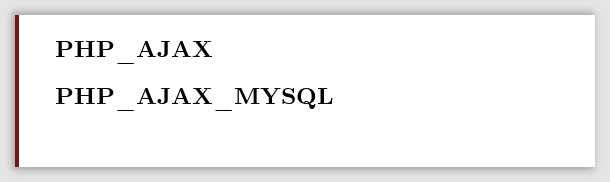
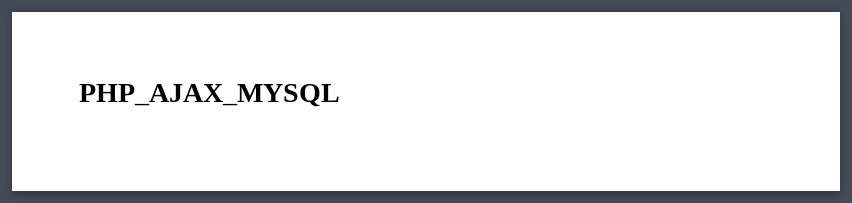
[55,40,213,64] PHP_AJAX // -> (79, 95) none

